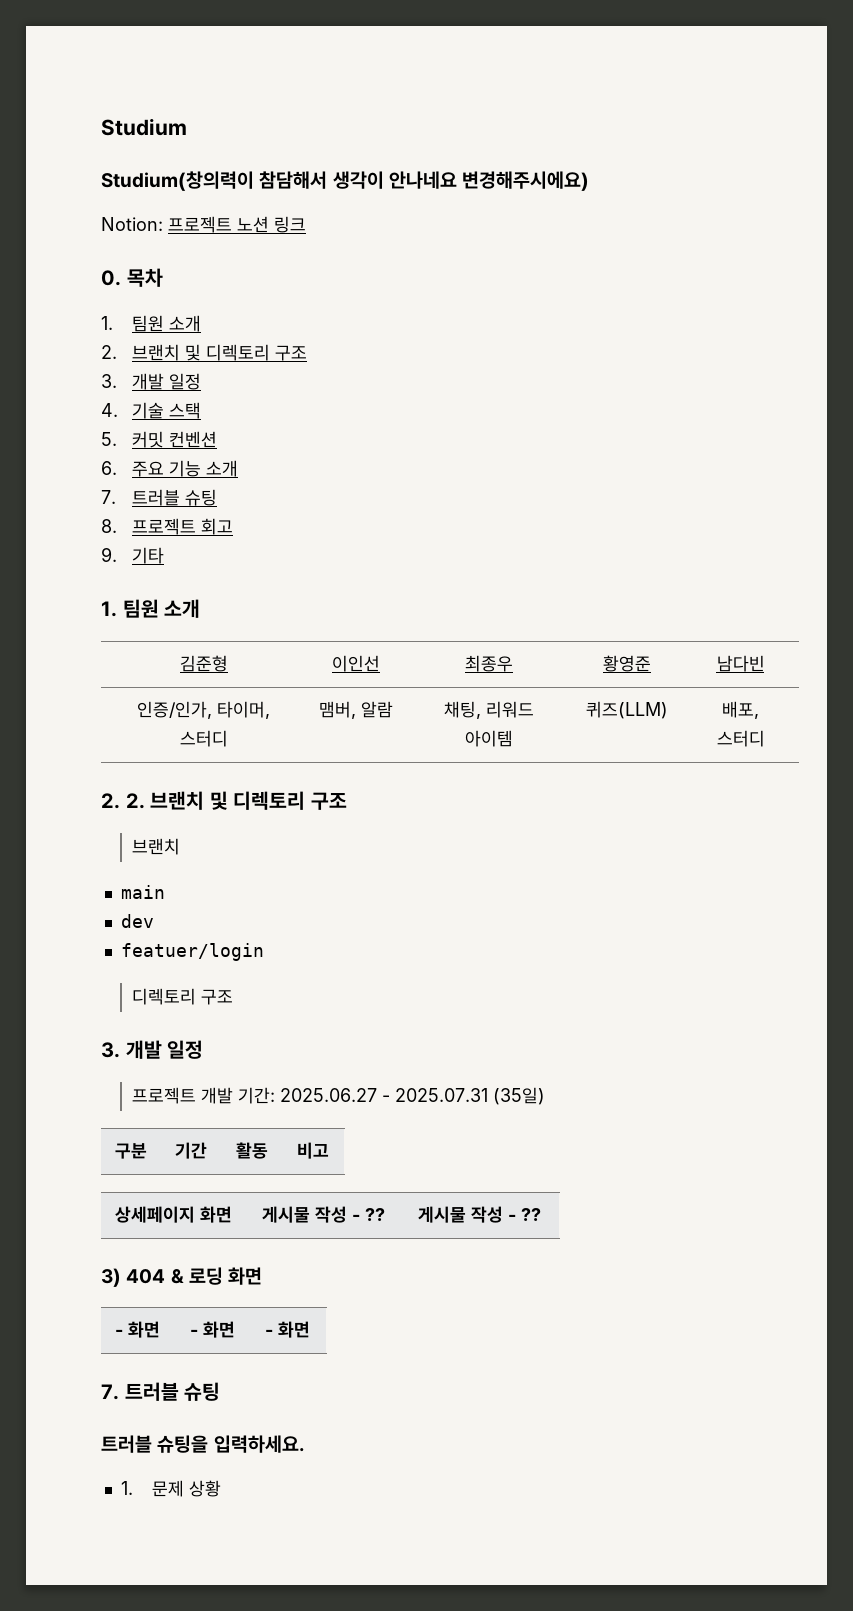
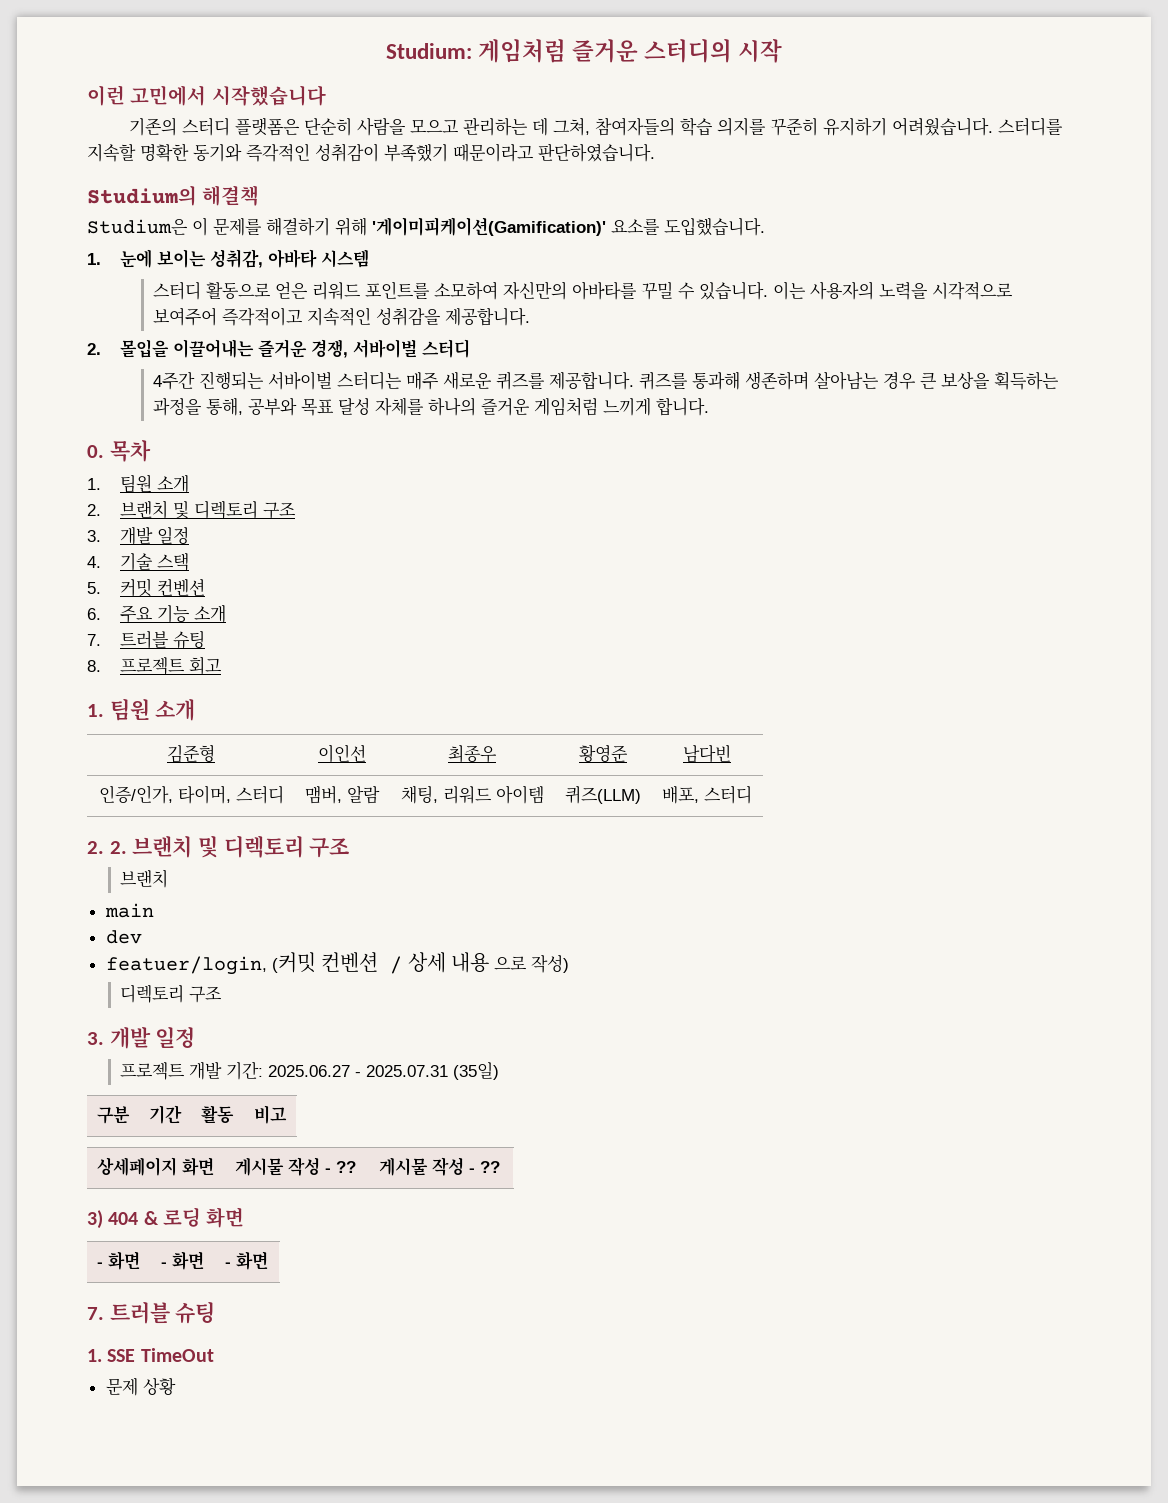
[101,118,187,136] [101,171,590,191] [101,216,306,233] Studium // Studium(창의력이 참담해서 생각이 안나네요 변경해주시에요) // Notion: 프로젝트 노션 링크 -> [385,39,783,63] [87,85,326,106] [128,117,1063,136] [87,143,655,162] [87,185,260,206] [87,217,765,236] [87,249,370,268] [153,281,1014,300] [153,307,531,326] [87,339,471,358] [153,371,1060,390] [153,397,710,416] Studium: 게임처럼 즐거운 스터디의 시작 // 이런 고민에서 시작했습니다 // 기존의 스터디 플랫폼은 단순히 사람을 모으고 관리하는 데 그쳐, 참여자들의 학습 의지를 꾸준히 유지하기 어려웠습니다. 스터디를 지속할 명확한 동기와 즉각적인 성취감이 부족했기 때문이라고 판단하였습니다. // Studium의 해결책 // Studium은 이 문제를 해결하기 위해 '게이미피케이션(Gamification)' 요소를 도입했습니다. // 1. 눈에 보이는 성취감, 아바타 시스템 // 스터디 활동으로 얻은 리워드 포인트를 소모하여 자신만의 아바타를 꾸밀 수 있습니다. 이는 사용자의 노력을 시각적으로 보여주어 즉각적이고 지속적인 성취감을 제공합니다. // 2. 몰입을 이끌어내는 즐거운 경쟁, 서바이벌 스터디 // 4주간 진행되는 서바이벌 스터디는 매주 새로운 퀴즈를 제공합니다. 퀴즈를 통과해 생존하며 살아남는 경우 큰 보상을 획득하는 과정을 통해, 공부와 목표 달성 자체를 하나의 즐거운 게임처럼 느끼게 합니다.
[101,547,165,564] // 9. 기타 -> (223, 665) none
[120,943,264,961] featuer/login -> [105,952,569,975] featuer/login, (커밋 컨벤션 / 상세 내용 으로 작성)
[101,1435,305,1453] [120,1481,133,1495] 트러블 슈팅을 입력하세요. // 1. -> [87,1348,214,1362] 1. SSE TimeOut //

